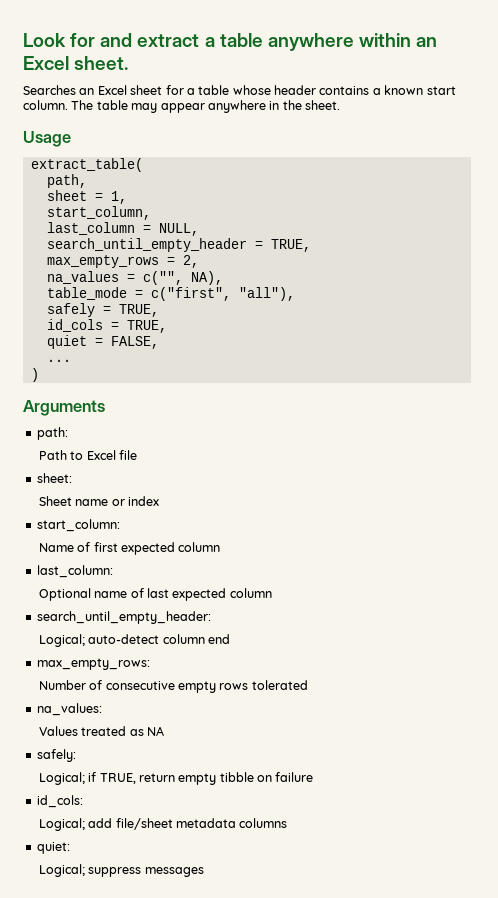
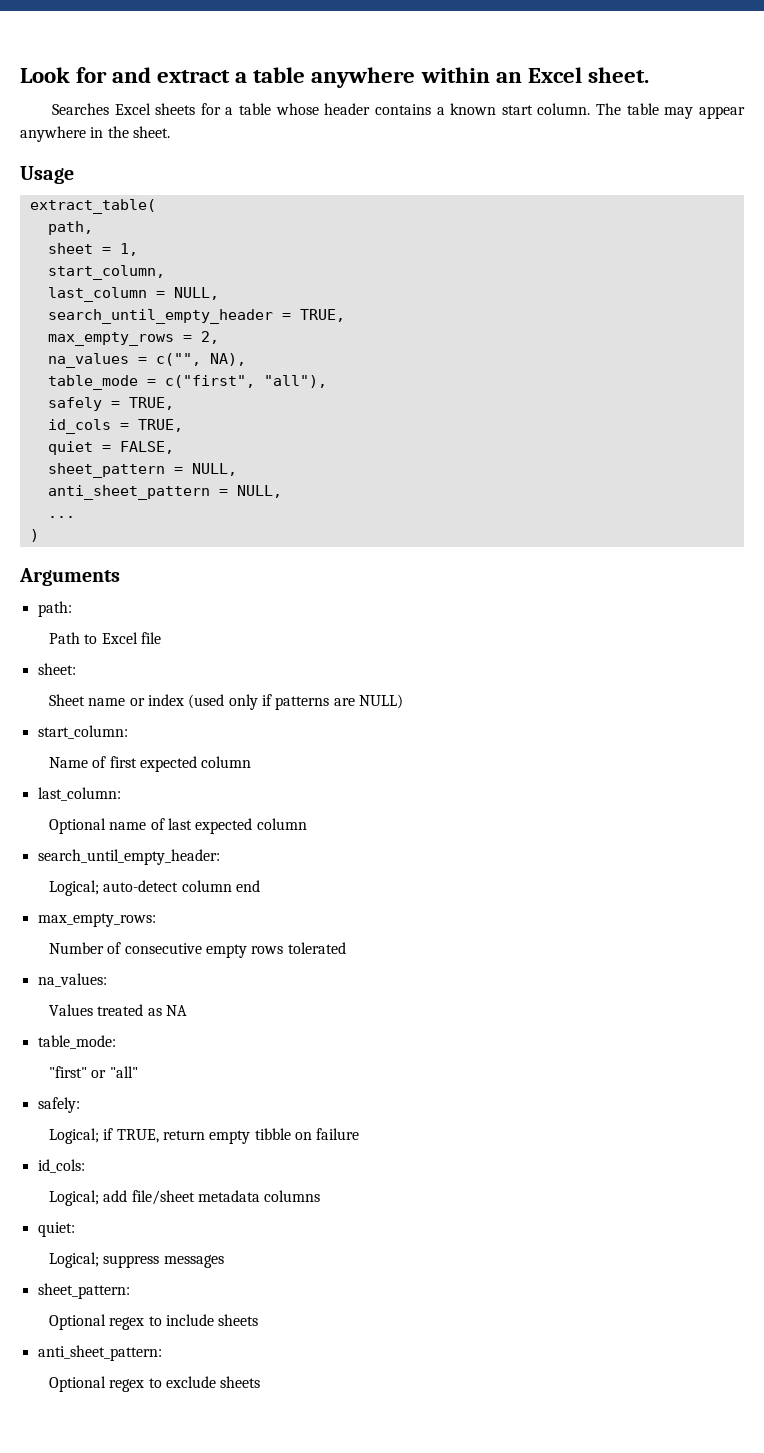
[79,85,163,95] an Excel sheet -> [114,103,196,115] Excel sheets
(159, 342) none -> [47,463,237,478] [47,485,282,500] // sheet_pattern = NULL, // anti_sheet_pattern = NULL,
(159, 501) none -> [188,694,404,710] (used only if patterns are NULL)
(164, 731) none -> [37,1035,116,1049] [49,1066,138,1078] // table_mode: // "first" or "all"
(204, 872) none -> [37,1283,130,1299] [49,1314,259,1330] [37,1345,162,1361] [49,1376,261,1392] // sheet_pattern: // Optional regex to include sheets // anti_sheet_pattern: // Optional regex to exclude sheets

